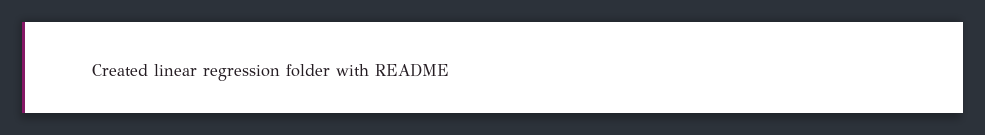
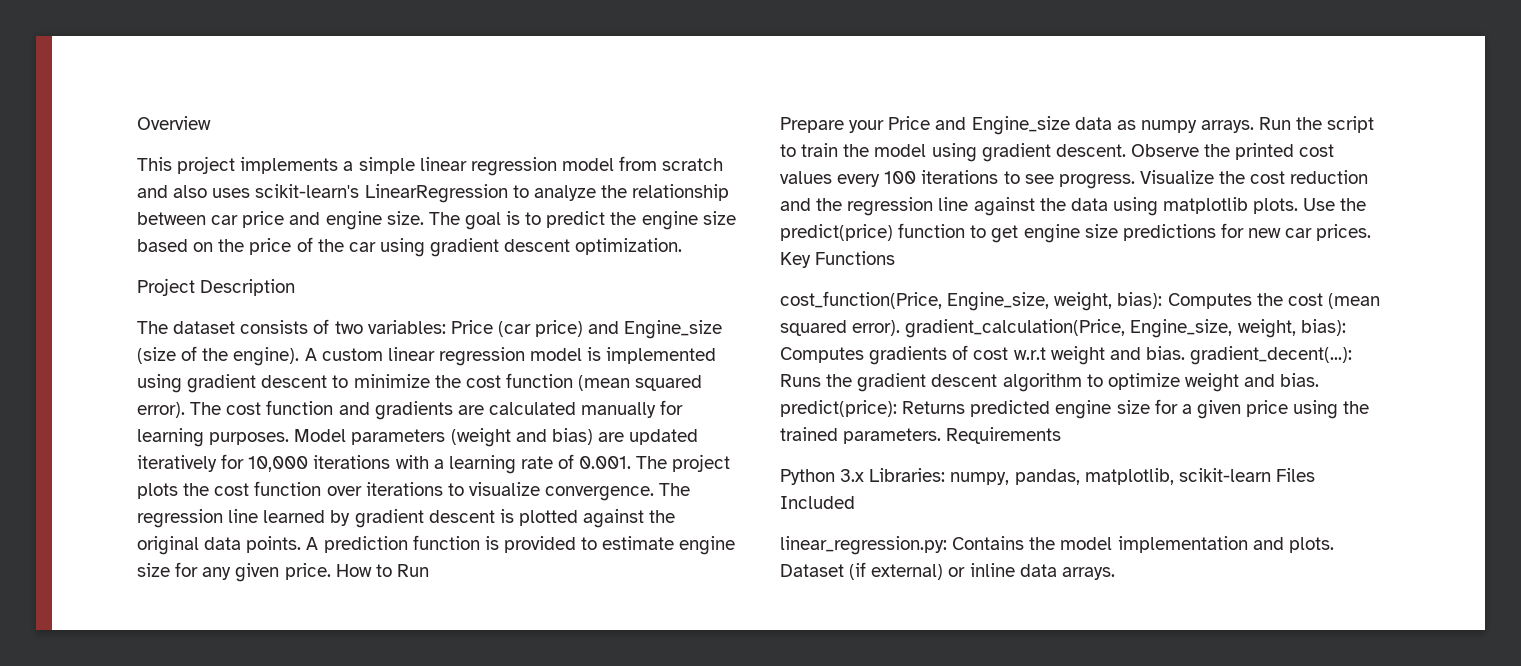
[92,63,449,81] Created linear regression folder with README -> [137,116,211,130] [137,156,724,176] [137,184,730,203] [137,211,736,230] [137,237,683,257] [137,278,296,296] [137,319,723,339] [137,346,717,366] [137,373,703,393] [137,400,684,420] [137,428,699,447] [137,454,731,474] [137,481,691,501] [137,509,676,528] [137,535,736,555] [137,562,429,582] [780,116,1375,135] [780,143,1335,162] [780,170,1369,189] [780,197,1367,216] [780,223,1372,243] [780,251,896,268] [780,291,1380,311] [780,319,1346,338] [780,345,1353,365] [780,373,1320,392] [780,399,1370,419] [780,427,1062,444] [780,468,1315,485] [780,496,855,509] [780,536,1334,555] [780,562,1115,580] Overview // This project implements a simple linear regression model from scratch and also uses scikit-learn's LinearRegression to analyze the relationship between car price and engine size. The goal is to predict the engine size based on the price of the car using gradient descent optimization. // Project Description // The dataset consists of two variables: Price (car price) and Engine_size (size of the engine). A custom linear regression model is implemented using gradient descent to minimize the cost function (mean squared error). The cost function and gradients are calculated manually for learning purposes. Model parameters (weight and bias) are updated iteratively for 10,000 iterations with a learning rate of 0.001. The project plots the cost function over iterations to visualize convergence. The regression line learned by gradient descent is plotted against the original data points. A prediction function is provided to estimate engine size for any given price. How to Run // Prepare your Price and Engine_size data as numpy arrays. Run the script to train the model using gradient descent. Observe the printed cost values every 100 iterations to see progress. Visualize the cost reduction and the regression line against the data using matplotlib plots. Use the predict(price) function to get engine size predictions for new car prices. Key Functions // cost_function(Price, Engine_size, weight, bias): Computes the cost (mean squared error). gradient_calculation(Price, Engine_size, weight, bias): Computes gradients of cost w.r.t weight and bias. gradient_decent(...): Runs the gradient descent algorithm to optimize weight and bias. predict(price): Returns predicted engine size for a given price using the trained parameters. Requirements // Python 3.x Libraries: numpy, pandas, matplotlib, scikit-learn Files Included // linear_regression.py: Contains the model implementation and plots. Dataset (if external) or inline data arrays.

